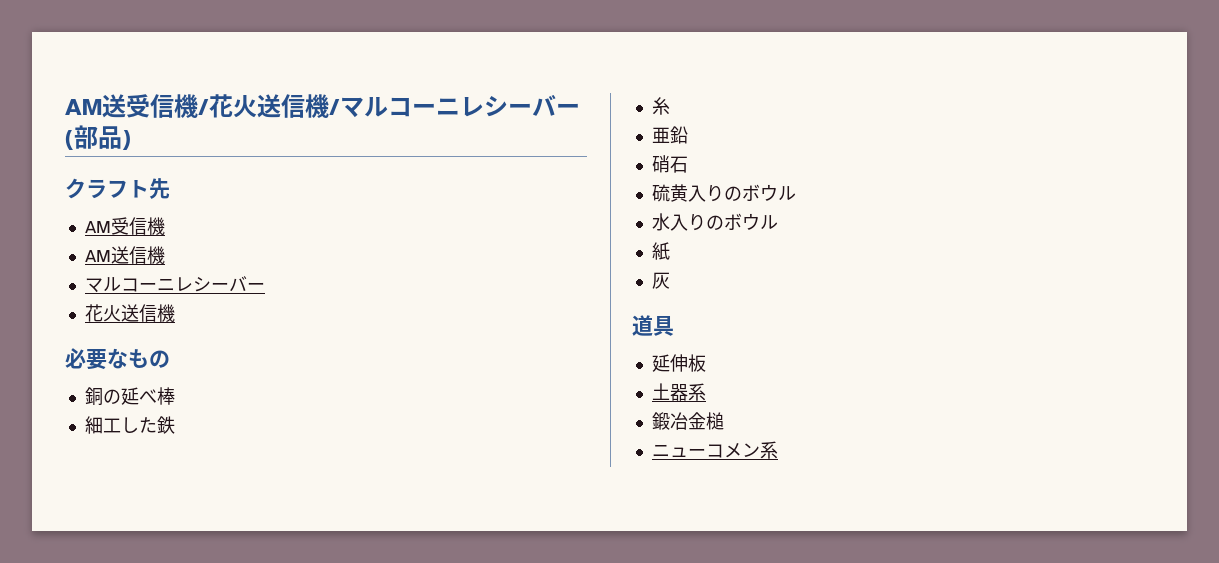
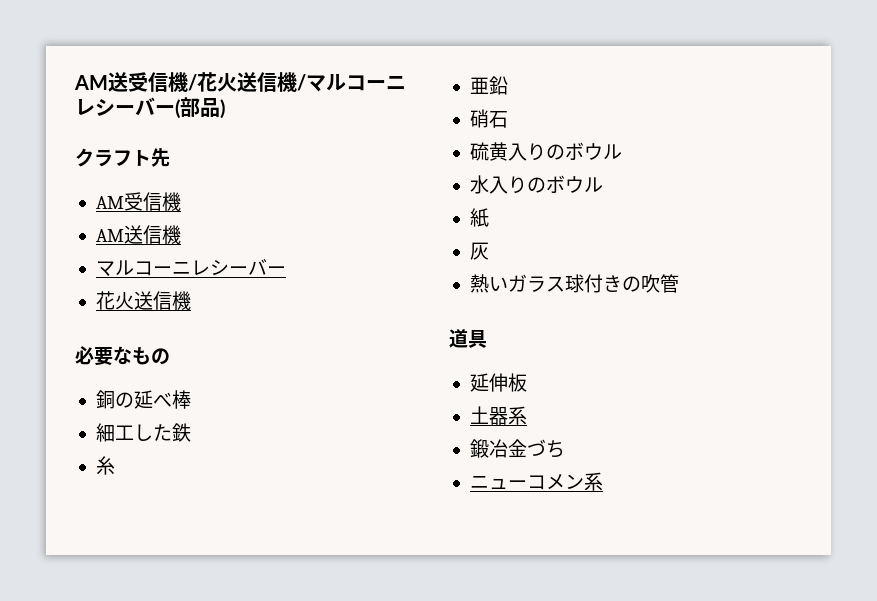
(670, 280) none -> [469,274,679,293] // 熱いガラス球付きの吹管
[705,412,724,430] 槌 -> [526,439,565,458] づち

